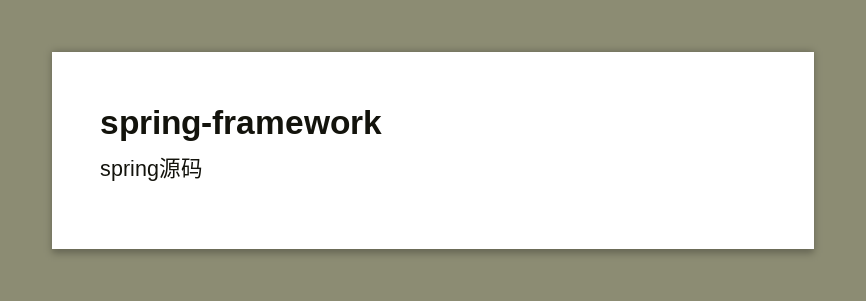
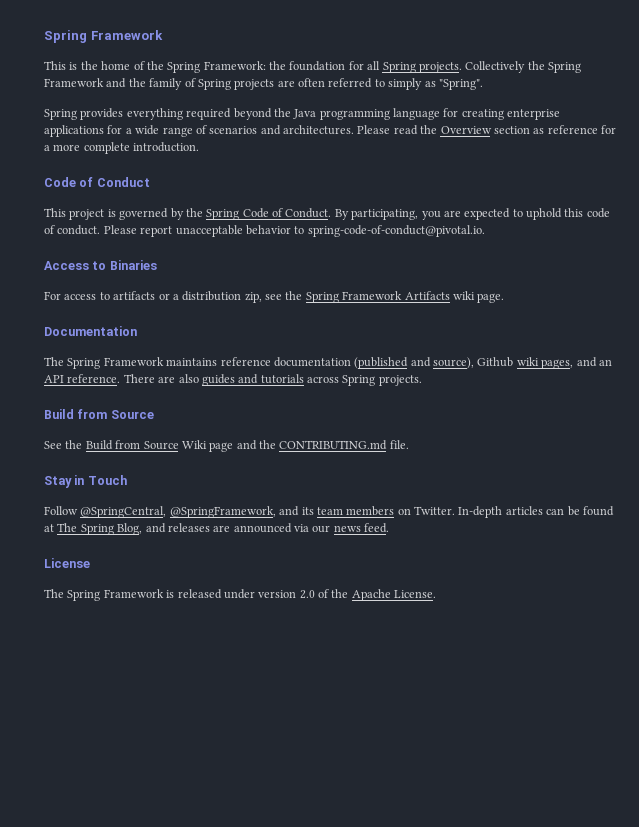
[100,110,382,141] [100,157,203,181] spring-framework // spring源码 -> [44,30,163,43] [44,61,581,73] [44,78,483,90] [44,108,561,120] [44,125,616,137] [44,142,200,154] [44,177,150,187] [44,208,610,220] [44,225,485,237] [44,260,157,270] [44,291,505,303] [44,326,137,336] [44,357,612,369] [44,374,422,386] [44,409,154,419] [44,440,409,452] [44,475,127,488] [44,506,614,518] [44,523,390,535] [44,558,90,568] [44,589,437,601] Spring Framework // This is the home of the Spring Framework: the foundation for all Spring projects. Collectively the Spring Framework and the family of Spring projects are often referred to simply as "Spring". // Spring provides everything required beyond the Java programming language for creating enterprise applications for a wide range of scenarios and architectures. Please read the Overview section as reference for a more complete introduction. // Code of Conduct // This project is governed by the Spring Code of Conduct. By participating, you are expected to uphold this code of conduct. Please report unacceptable behavior to spring-code-of-conduct@pivotal.io. // Access to Binaries // For access to artifacts or a distribution zip, see the Spring Framework Artifacts wiki page. // Documentation // The Spring Framework maintains reference documentation (published and source), Github wiki pages, and an API reference. There are also guides and tutorials across Spring projects. // Build from Source // See the Build from Source Wiki page and the CONTRIBUTING.md file. // Stay in Touch // Follow @SpringCentral, @SpringFramework, and its team members on Twitter. In-depth articles can be found at The Spring Blog, and releases are announced via our news feed. // License // The Spring Framework is released under version 2.0 of the Apache License.

